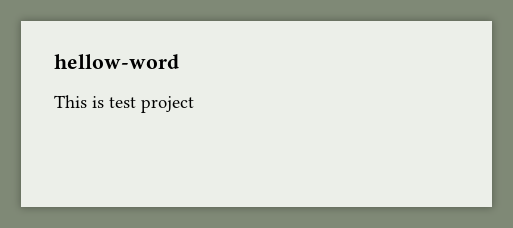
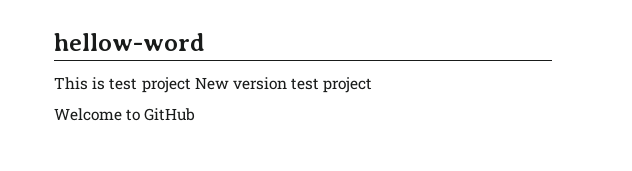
(194, 104) none -> [194,77,373,93] [54,108,196,121] New version test project // Welcome to GitHub

